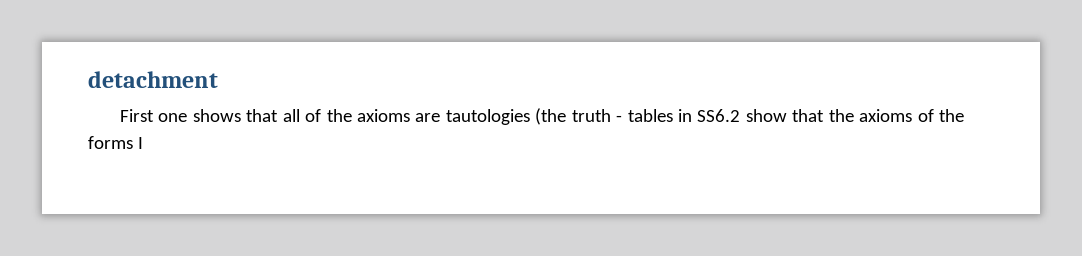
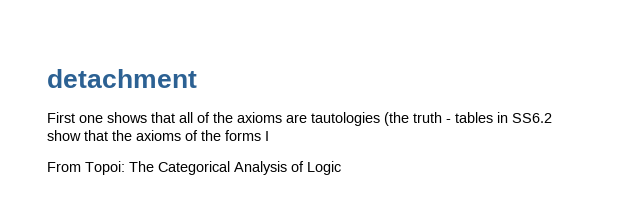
(143, 143) none -> [47,161,341,175] // From Topoi: The Categorical Analysis of Logic

